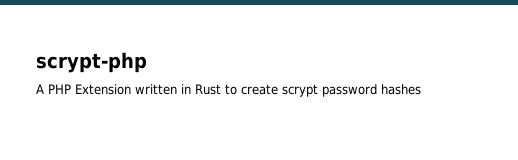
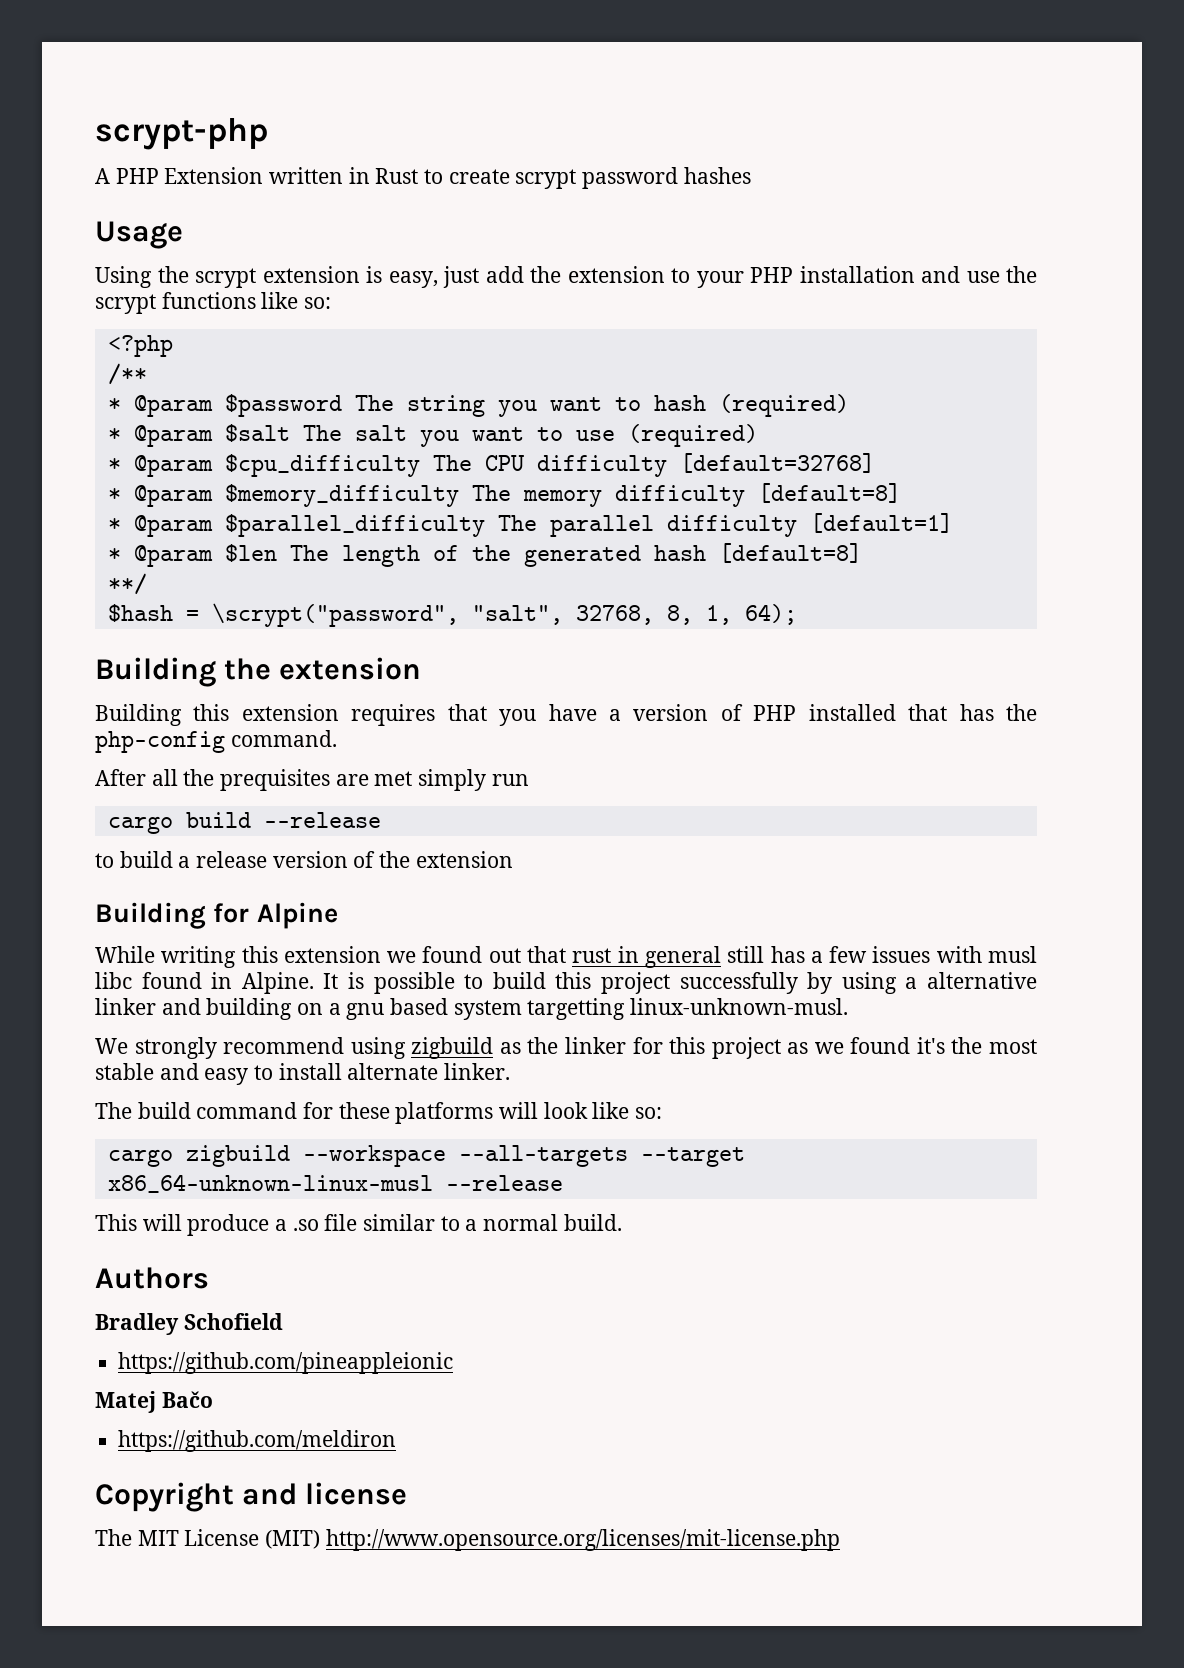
(421, 89) none -> [95,221,183,249] [95,266,1037,288] [95,292,332,314] [107,335,173,357] [107,363,147,385] [107,394,849,417] [107,424,758,447] [107,453,875,477] [107,483,901,507] [107,513,953,537] [107,543,862,567] [107,573,147,595] [107,603,797,627] [95,657,422,687] [95,704,1037,726] [95,730,337,753] [95,769,529,791] [107,812,381,834] [95,851,513,868] [95,902,338,929] [95,946,1037,968] [95,972,1038,994] [95,998,849,1020] [95,1037,1037,1059] [95,1063,511,1085] [95,1102,663,1124] [107,1145,745,1167] [107,1174,563,1193] [95,1214,622,1236] [95,1267,209,1289] [95,1313,283,1335] [118,1352,454,1374] [95,1391,213,1413] [118,1430,397,1452] [95,1482,408,1512] [95,1529,840,1551] // Usage // Using the scrypt extension is easy, just add the extension to your PHP installation and use the scrypt functions like so: // <?php // /** // * @param $password The string you want to hash (required) // * @param $salt The salt you want to use (required) // * @param $cpu_difficulty The CPU difficulty [default=32768] // * @param $memory_difficulty The memory difficulty [default=8] // * @param $parallel_difficulty The parallel difficulty [default=1] // * @param $len The length of the generated hash [default=8] // **/ // $hash = \scrypt("password", "salt", 32768, 8, 1, 64); // Building the extension // Building this extension requires that you have a version of PHP installed that has the php-config command. // After all the prequisites are met simply run // cargo build --release // to build a release version of the extension // Building for Alpine // While writing this extension we found out that rust in general still has a few issues with musl libc found in Alpine. It is possible to build this project successfully by using a alternative linker and building on a gnu based system targetting linux-unknown-musl. // We strongly recommend using zigbuild as the linker for this project as we found it's the most stable and easy to install alternate linker. // The build command for these platforms will look like so: // cargo zigbuild --workspace --all-targets --target x86_64-unknown-linux-musl --release // This will produce a .so file similar to a normal build. // Authors // Bradley Schofield // https://github.com/pineappleionic // Matej Bačo // https://github.com/meldiron // Copyright and license // The MIT License (MIT) http://www.opensource.org/licenses/mit-license.php

